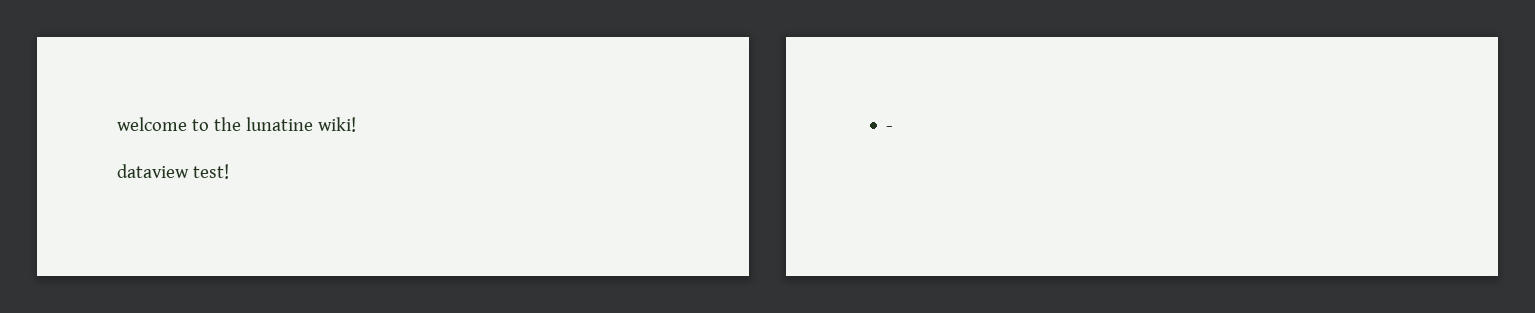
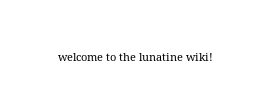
[117,164,229,179] [886,126,894,131] // dataview test! // - -> (213, 57) none

